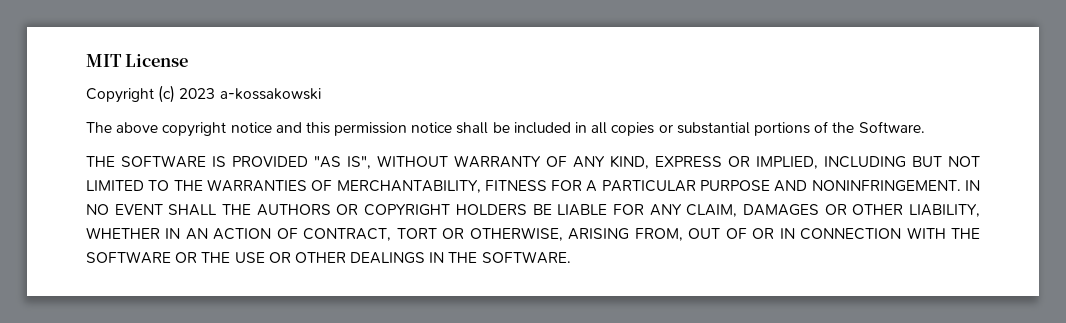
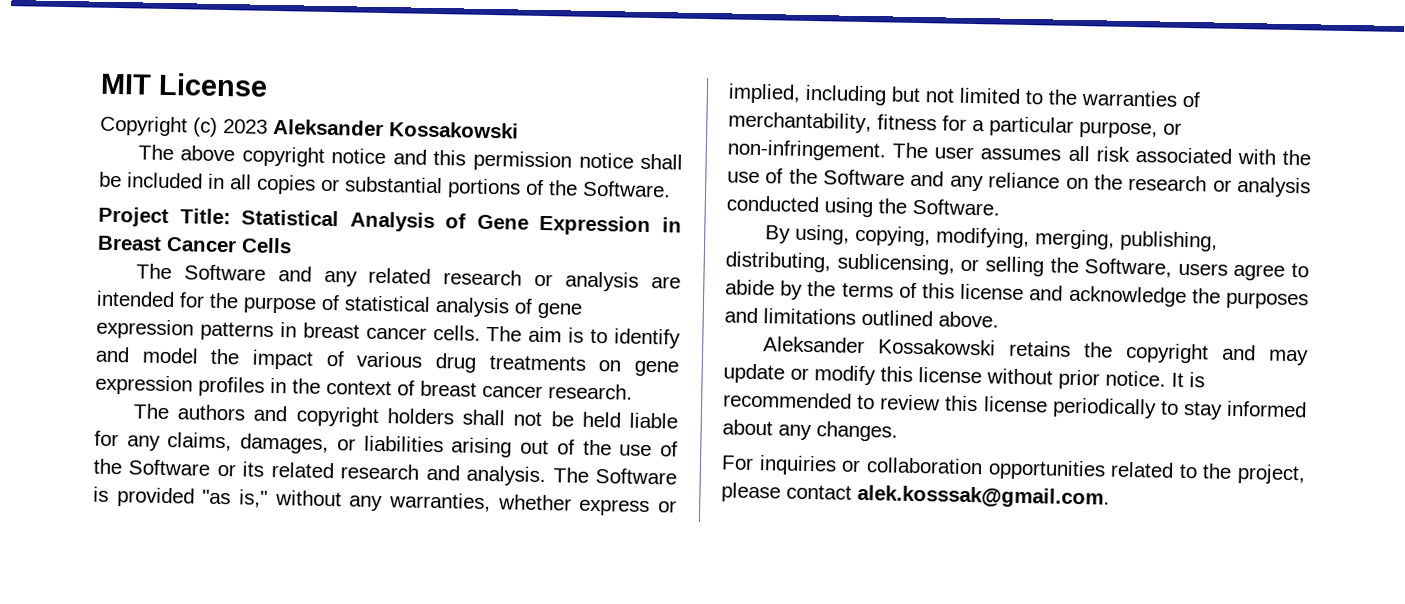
[219,88,321,100] a-kossakowski -> [273,118,519,139] Aleksander Kossakowski
[86,155,980,169] [86,179,980,193] [86,204,980,217] [86,227,981,241] [86,251,571,264] THE SOFTWARE IS PROVIDED "AS IS", WITHOUT WARRANTY OF ANY KIND, EXPRESS OR IMPLIED, INCLUDING BUT NOT LIMITED TO THE WARRANTIES OF MERCHANTABILITY, FITNESS FOR A PARTICULAR PURPOSE AND NONINFRINGEMENT. IN NO EVENT SHALL THE AUTHORS OR COPYRIGHT HOLDERS BE LIABLE FOR ANY CLAIM, DAMAGES OR OTHER LIABILITY, WHETHER IN AN ACTION OF CONTRACT, TORT OR OTHERWISE, ARISING FROM, OUT OF OR IN CONNECTION WITH THE SOFTWARE OR THE USE OR OTHER DEALINGS IN THE SOFTWARE. -> [98,206,682,237] [97,235,292,254] [135,263,682,292] [96,290,582,319] [96,318,681,349] [95,346,679,377] [95,374,633,400] [132,403,679,429] [94,430,679,458] [93,458,678,487] [93,486,677,517] [728,83,1201,108] [728,111,1182,139] [727,139,1311,166] [727,168,1311,198] [726,195,1000,218] [764,224,1218,252] [725,251,1309,281] [725,279,1309,310] [724,307,999,328] [762,336,1309,366] [723,363,1205,390] [723,391,1307,420] [722,419,898,442] [721,455,1306,485] [721,482,1110,509] Project Title: Statistical Analysis of Gene Expression in Breast Cancer Cells // The Software and any related research or analysis are intended for the purpose of statistical analysis of gene expression patterns in breast cancer cells. The aim is to identify and model the impact of various drug treatments on gene expression profiles in the context of breast cancer research. // The authors and copyright holders shall not be held liable for any claims, damages, or liabilities arising out of the use of the Software or its related research and analysis. The Software is provided "as is," without any warranties, whether express or implied, including but not limited to the warranties of merchantability, fitness for a particular purpose, or non-infringement. The user assumes all risk associated with the use of the Software and any reliance on the research or analysis conducted using the Software. // By using, copying, modifying, merging, publishing, distributing, sublicensing, or selling the Software, users agree to abide by the terms of this license and acknowledge the purposes and limitations outlined above. // Aleksander Kossakowski retains the copyright and may update or modify this license without prior notice. It is recommended to review this license periodically to stay informed about any changes. // For inquiries or collaboration opportunities related to the project, please contact alek.kosssak@gmail.com.

